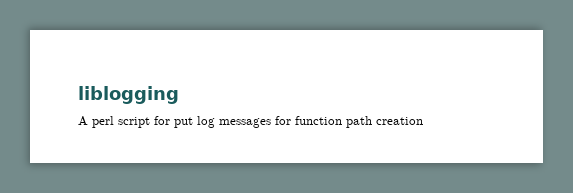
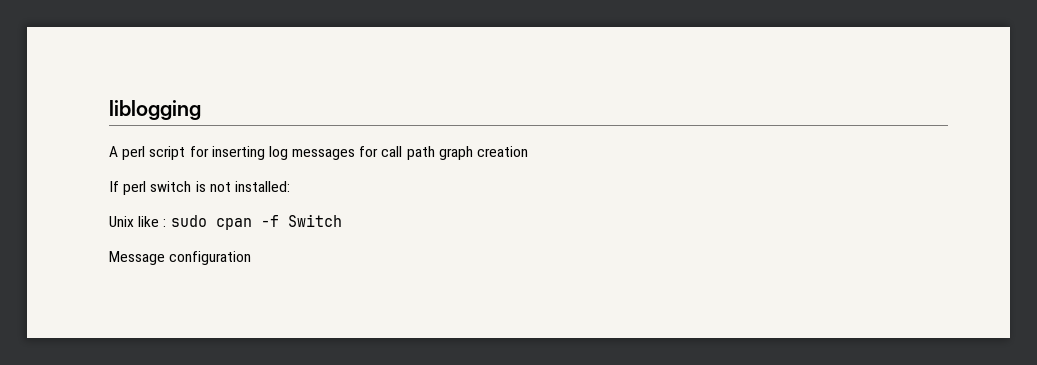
[174,117,193,128] put -> [211,146,265,160] inserting
[295,116,423,128] function path creation -> [381,146,529,160] [109,181,290,195] [109,214,342,230] [109,251,252,265] call path graph creation // If perl switch is not installed: // Unix like : sudo cpan -f Switch // Message configuration

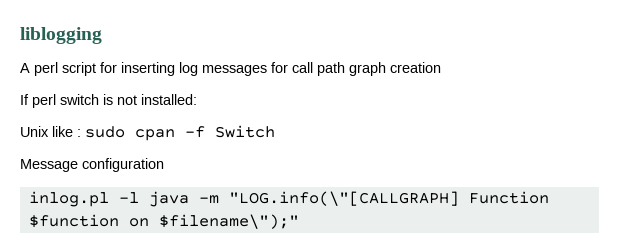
(252, 258) none -> [28,191,549,207] [28,214,299,229] // inlog.pl -l java -m "LOG.info(\"[CALLGRAPH] Function $function on $filename\");"

